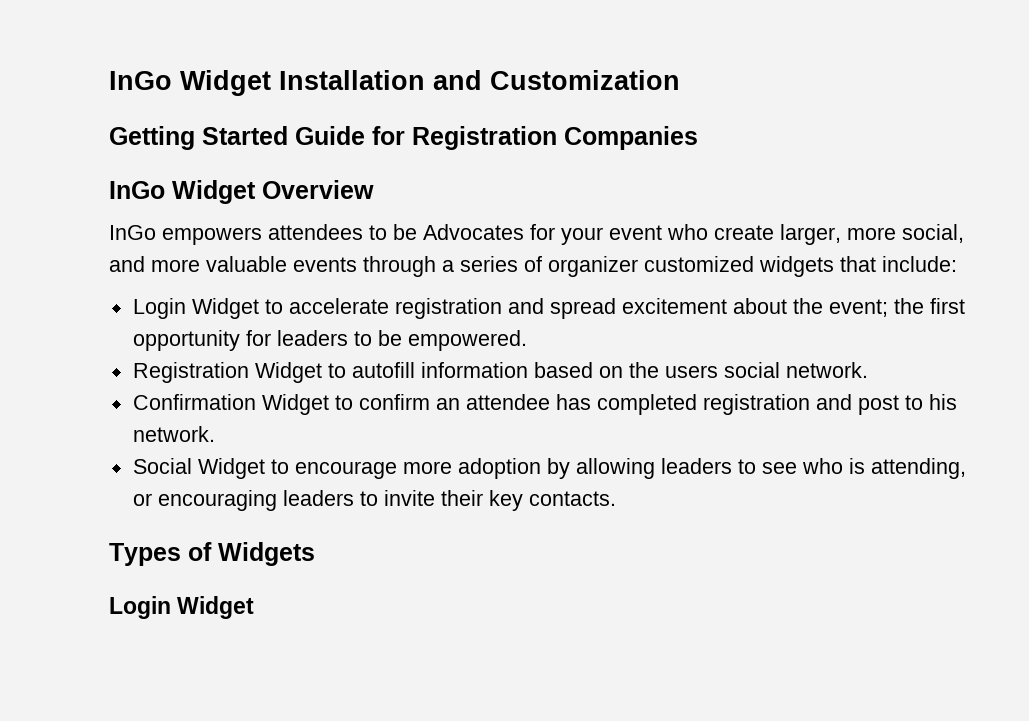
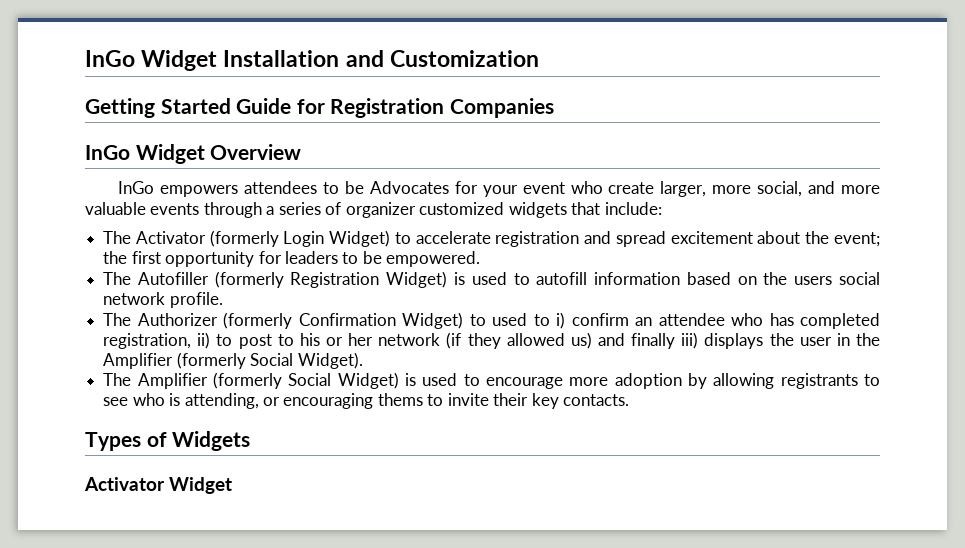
[132,298,259,319] Login Widget -> [103,230,391,247] The Activator (formerly Login Widget)
[132,362,322,383] Registration Widget -> [103,271,507,288] The Autofiller (formerly Registration Widget) is used
[785,362,868,378] [132,394,353,415] network. // Confirmation Widget to -> [103,292,223,308] [103,312,566,329] network profile. // The Authorizer (formerly Confirmation Widget) to used to i)
(550, 402) none -> [731,313,764,326] who
[702,394,957,415] [132,426,215,442] [132,458,265,479] registration and post to his network. // Social Widget -> [103,332,881,349] [103,352,363,369] [103,372,458,389] registration, ii) to post to his or her network (if they allowed us) and finally iii) displays the user in the Amplifier (formerly Social Widget). // The Amplifier (formerly Social Widget) is used
[660,458,732,474] leaders -> [780,373,858,389] registrants
[282,490,354,506] leaders -> [377,393,423,406] thems
[109,596,171,619] Login -> [84,477,165,491] Activator

